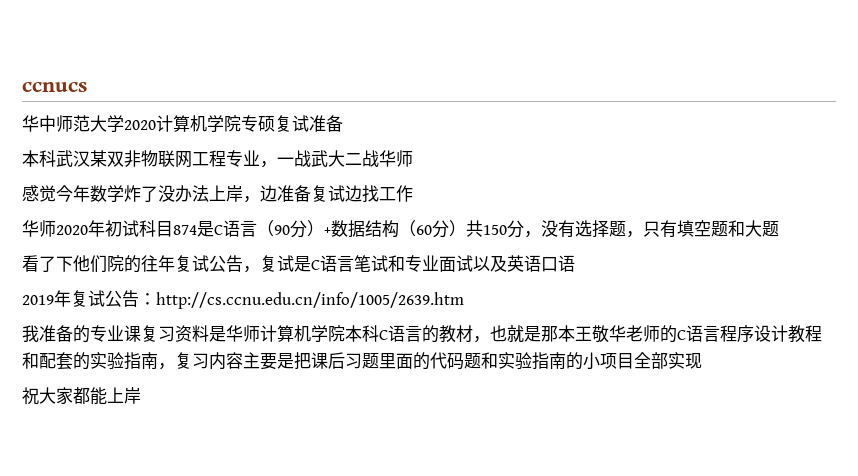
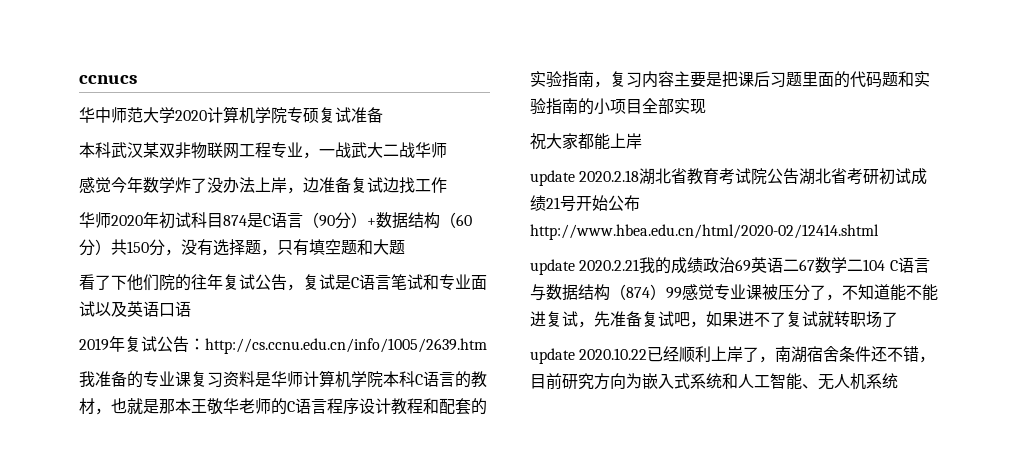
(141, 395) none -> [530,168,928,186] [530,195,640,212] [530,224,879,240] [530,257,930,275] [530,284,938,301] [530,311,898,328] [530,346,936,364] [530,373,898,390] // update 2020.2.18湖北省教育考试院公告湖北省考研初试成绩21号开始公布http://www.hbea.edu.cn/html/2020-02/12414.shtml // update 2020.2.21我的成绩政治69英语二67数学二104 C语言与数据结构（874）99感觉专业课被压分了，不知道能不能进复试，先准备复试吧，如果进不了复试就转职场了 // update 2020.10.22已经顺利上岸了，南湖宿舍条件还不错，目前研究方向为嵌入式系统和人工智能、无人机系统

